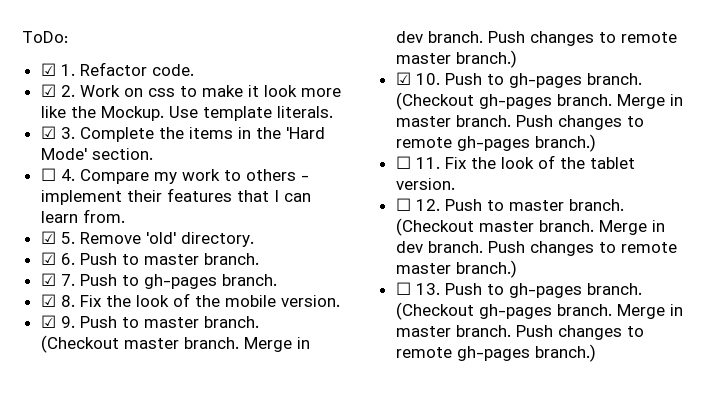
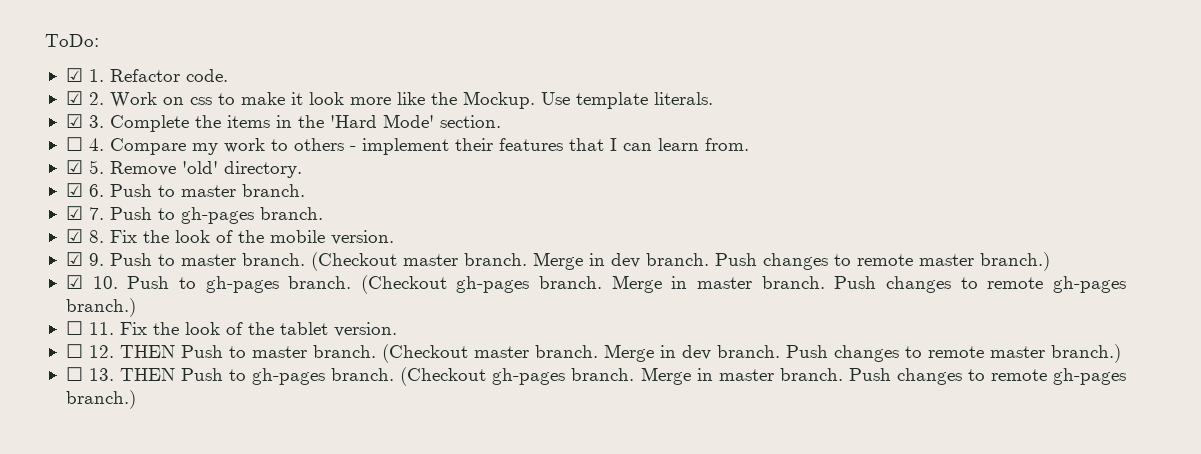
(440, 205) none -> [119,345,175,358] THEN
(440, 289) none -> [120,368,176,381] THEN

